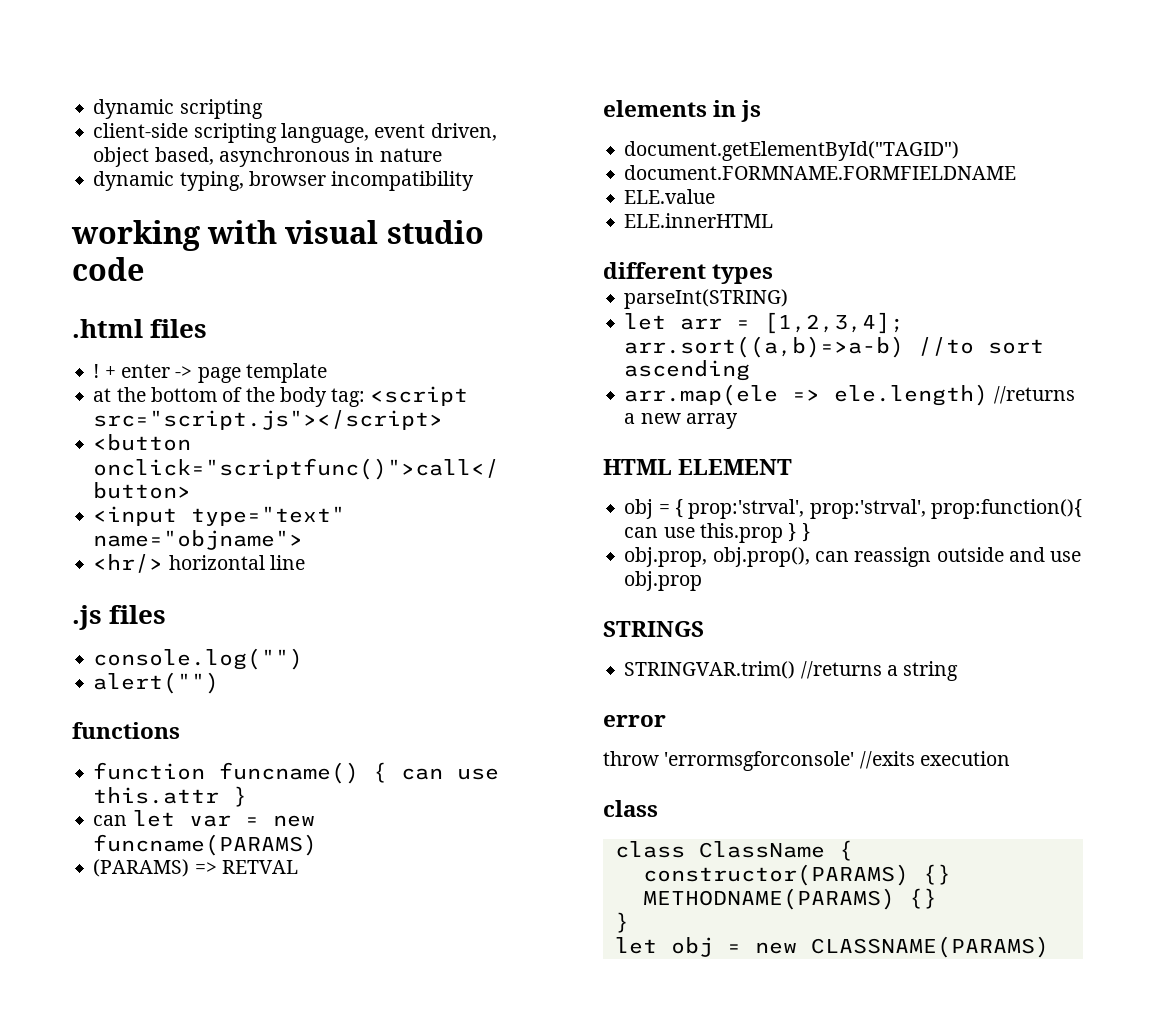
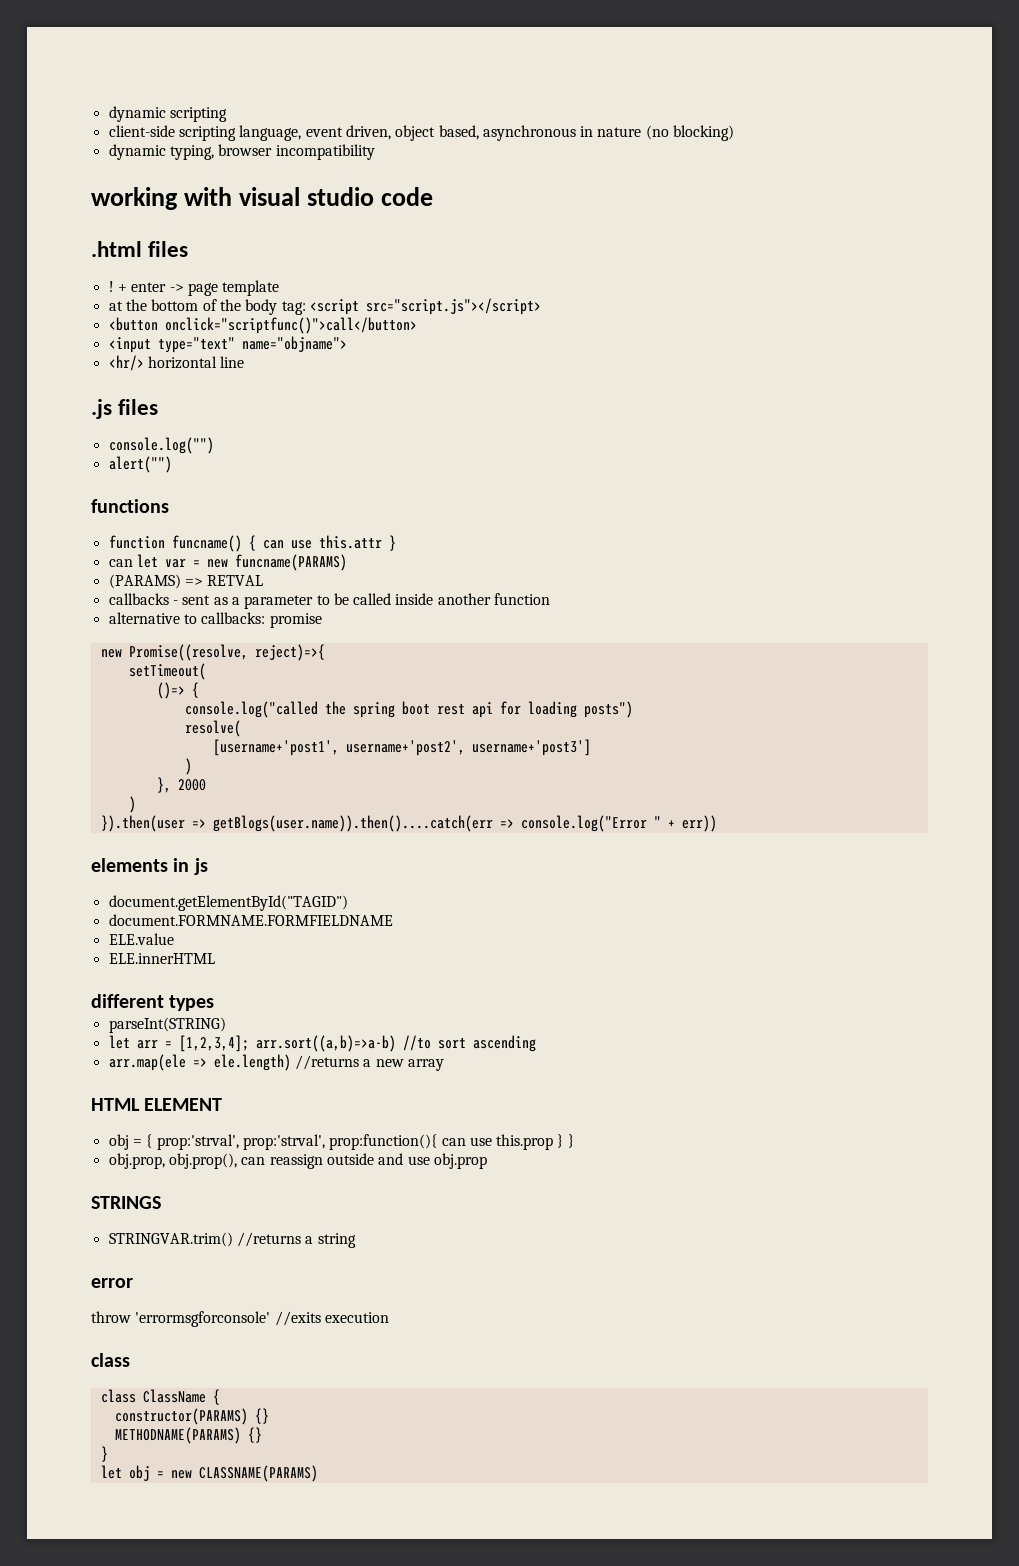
(442, 155) none -> [645,125,735,141] (no blocking)
(298, 867) none -> [108,593,551,609] [108,612,322,628] [100,644,325,661] [128,663,206,680] [156,682,199,699] [184,701,633,718] [184,720,241,737] [212,739,591,756] [184,758,192,775] [156,777,206,793] [128,796,136,813] [100,815,717,832] // callbacks - sent as a parameter to be called inside another function // alternative to callbacks: promise // new Promise((resolve, reject)=>{ // setTimeout( // ()=> { // console.log("called the spring boot rest api for loading posts") // resolve( // [username+'post1', username+'post2', username+'post3'] // ) // }, 2000 // ) // }).then(user => getBlogs(user.name)).then()....catch(err => console.log("Error " + err))

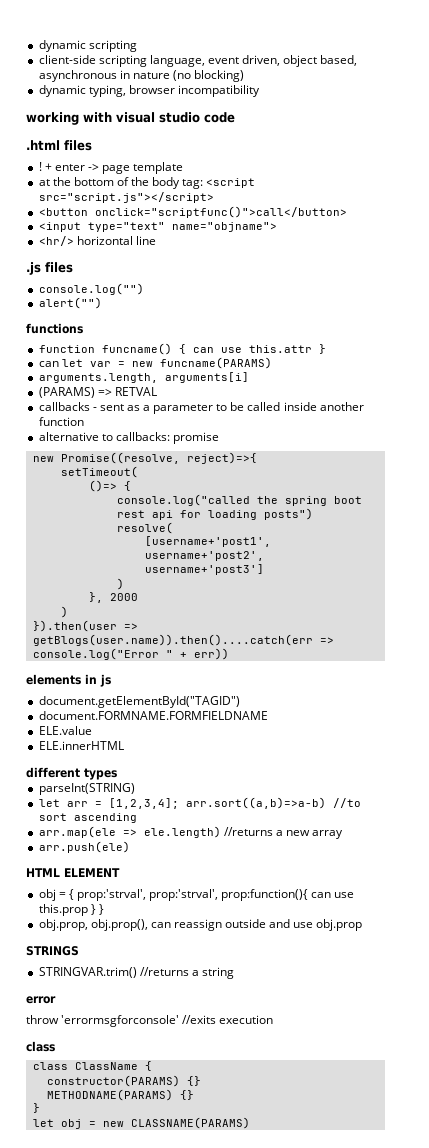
(347, 562) none -> [38,372,249,383] // arguments.length, arguments[i]
(444, 1065) none -> [38,841,130,853] // arr.push(ele)

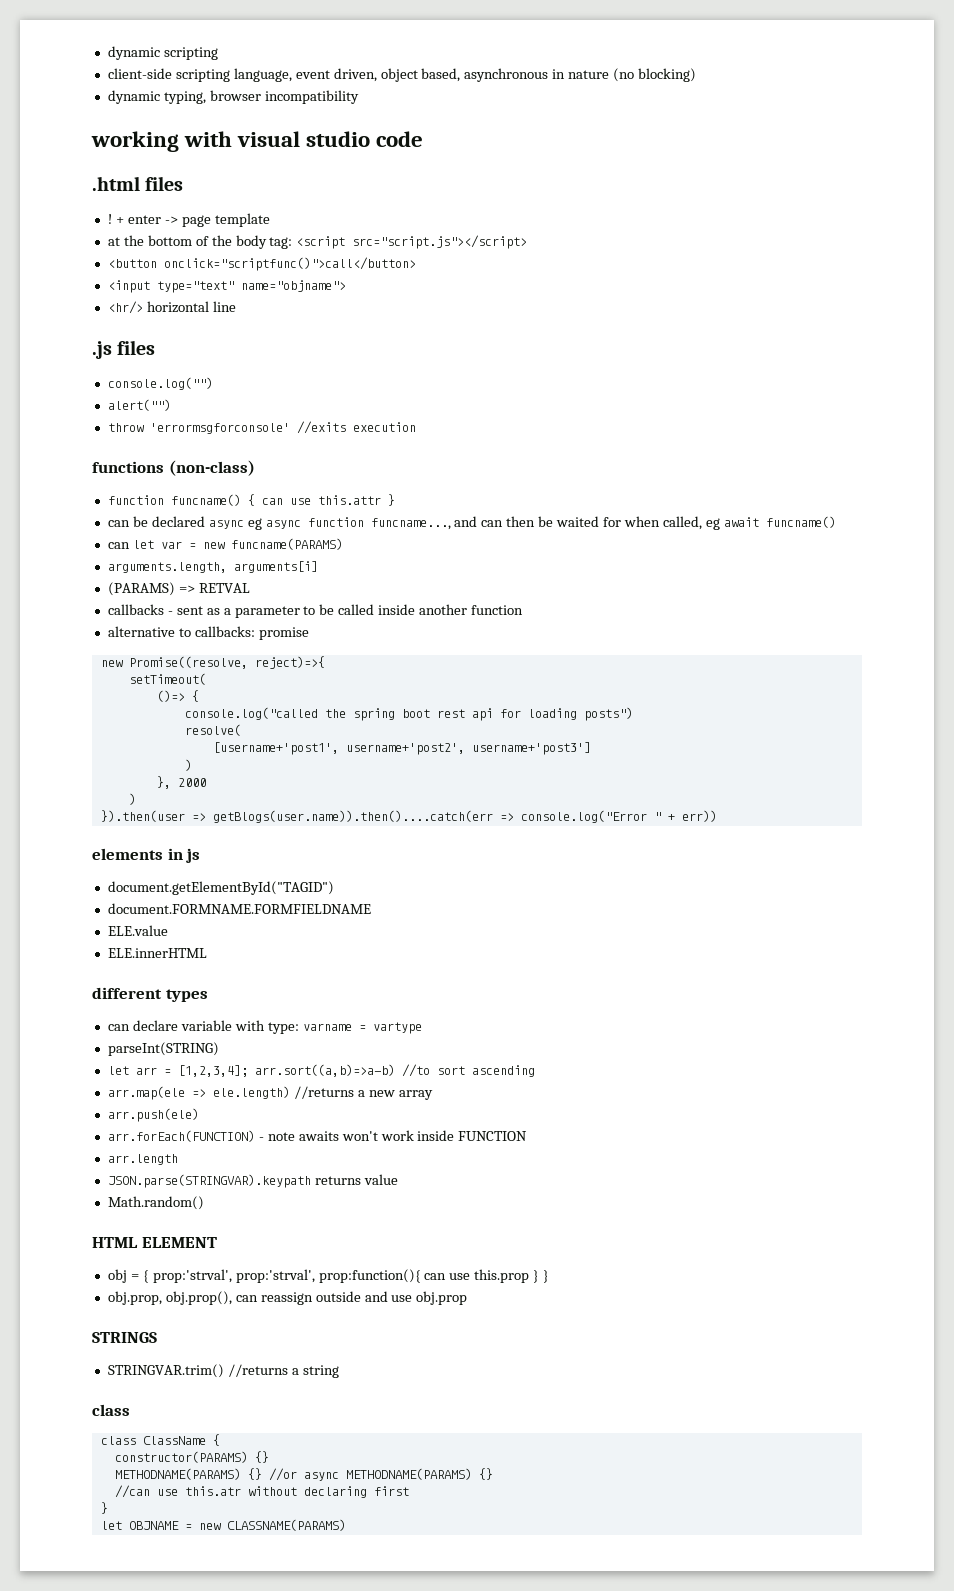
(102, 303) none -> [107,421,416,434] // throw 'errormsgforconsole' //exits execution
(83, 328) none -> [168,460,255,476] (non-class)
(326, 349) none -> [107,516,836,530] // can be declared async eg async function funcname..., and can then be waited for when called, eg await funcname()
(117, 774) none -> [107,1020,422,1034] // can declare variable with type: varname = vartype
(130, 847) none -> [107,1130,528,1142] [107,1154,178,1165] [107,1174,398,1188] [107,1196,204,1210] // arr.forEach(FUNCTION) - note awaits won't work inside FUNCTION // arr.length // JSON.parse(STRINGVAR).keypath returns value // Math.random()
[26,996,56,1004] [26,1015,274,1027] // error // throw 'errormsgforconsole' //exits execution -> (339, 1371) none
(194, 1095) none -> [268,1468,493,1481] [114,1485,409,1498] //or async METHODNAME(PARAMS) {} // //can use this.atr without declaring first
[60,1119,82,1129] obj -> [128,1521,179,1530] OBJNAME

